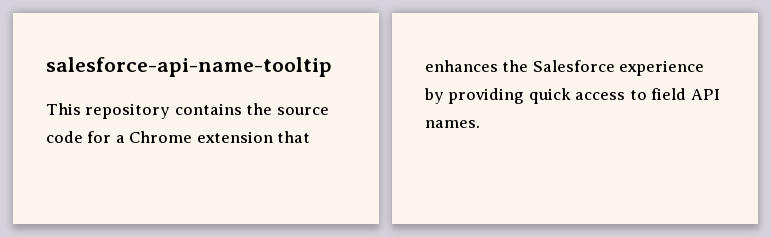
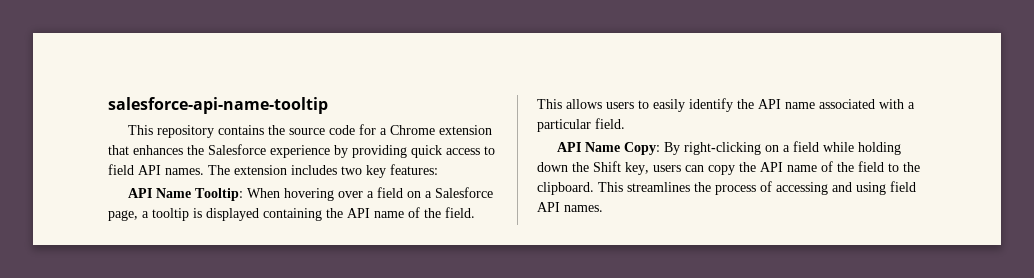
(480, 124) none -> [208,164,438,178] [128,187,494,201] [108,207,475,221] [537,98,915,112] [537,118,625,132] [557,141,902,155] [537,161,920,175] [537,181,916,195] [537,202,603,212] The extension includes two key features: // API Name Tooltip: When hovering over a field on a Salesforce page, a tooltip is displayed containing the API name of the field. This allows users to easily identify the API name associated with a particular field. // API Name Copy: By right-clicking on a field while holding down the Shift key, users can copy the API name of the field to the clipboard. This streamlines the process of accessing and using field API names.

